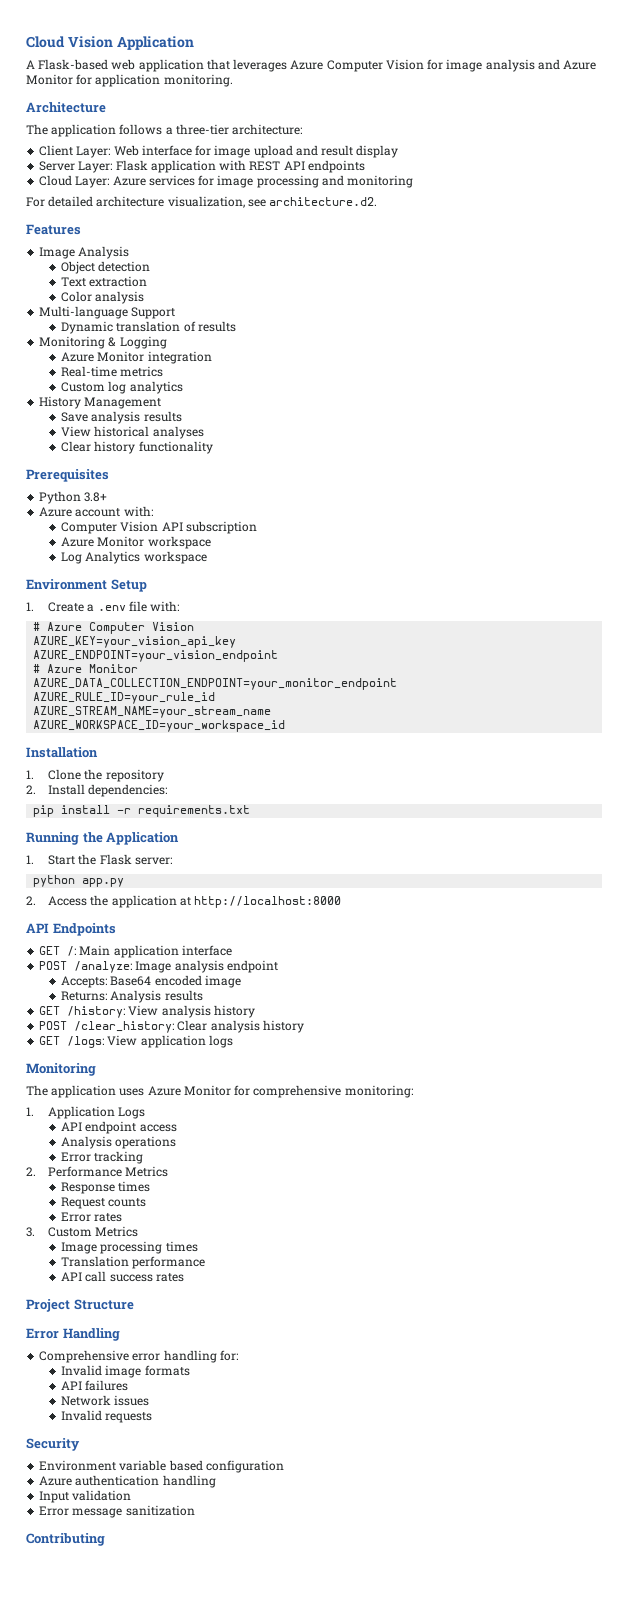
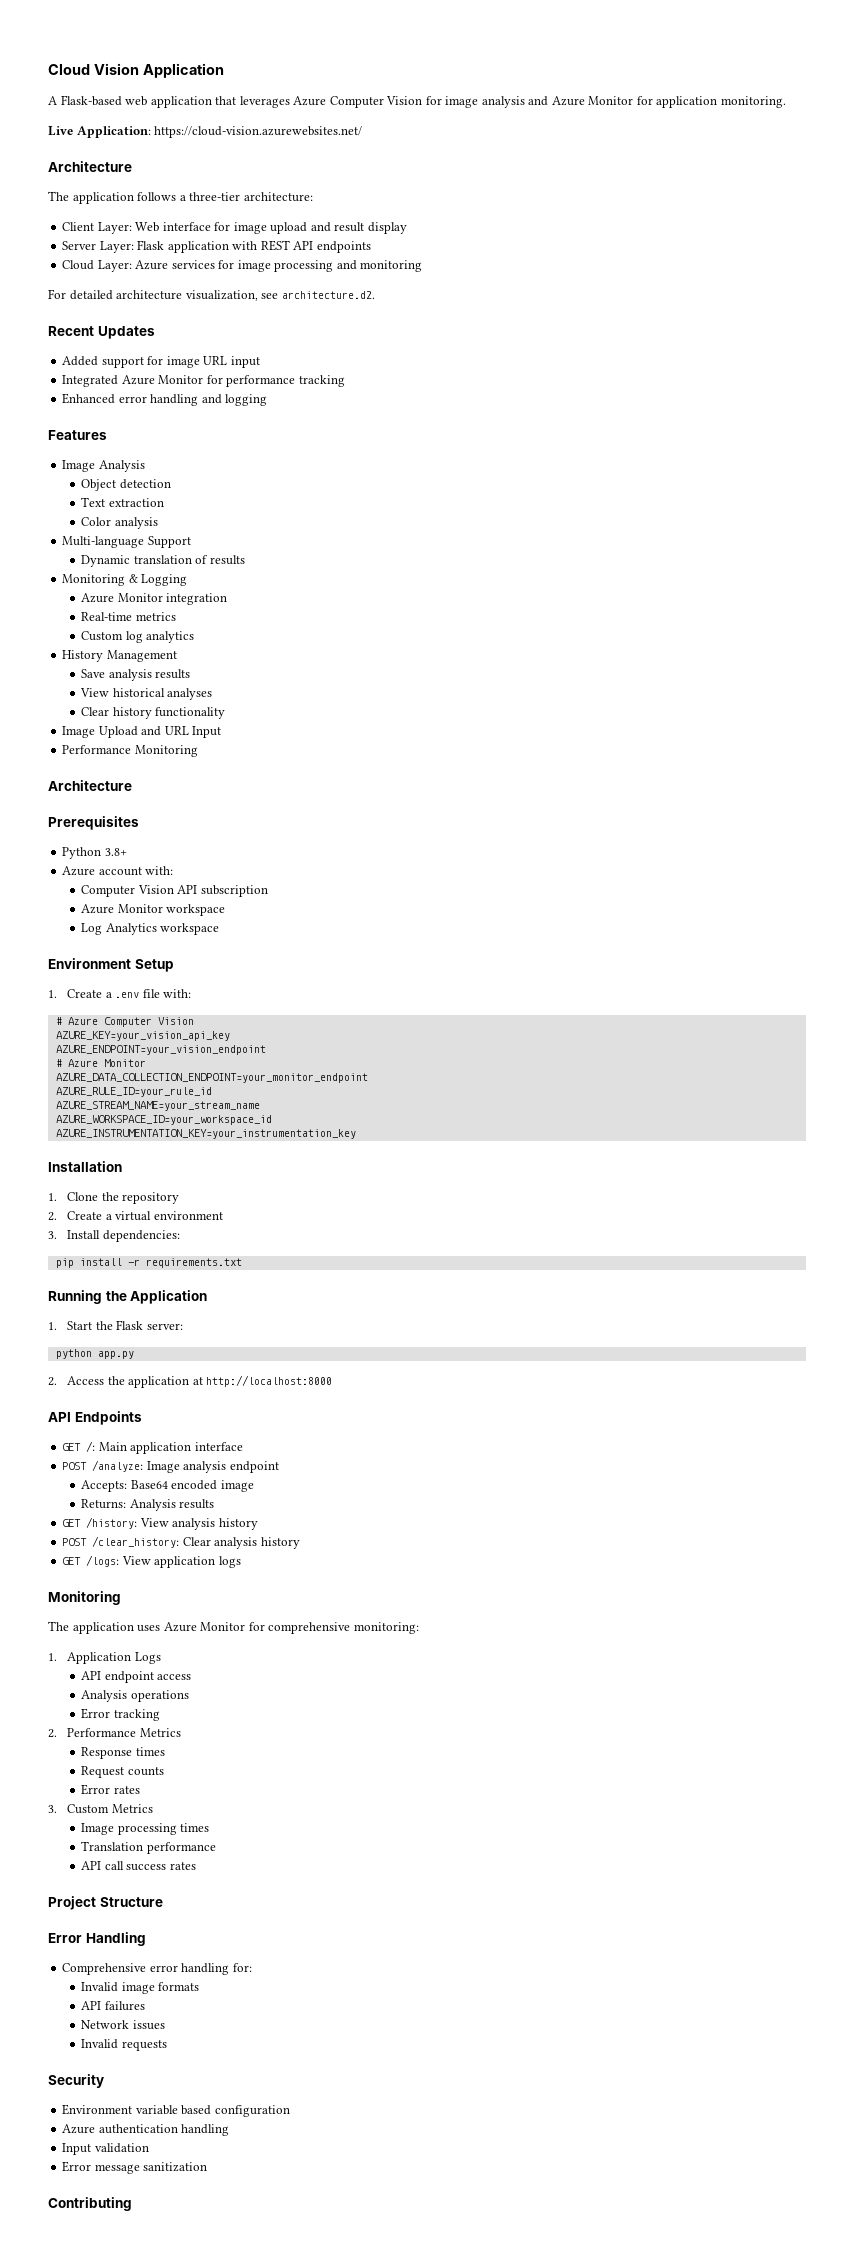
(233, 80) none -> [48,126,363,138] // Live Application: https://cloud-vision.azurewebsites.net/
(378, 201) none -> [48,326,155,339] [62,356,260,368] [62,375,345,387] [62,393,268,406] // Recent Updates // Added support for image URL input // Integrated Azure Monitor for performance tracking // Enhanced error handling and logging
(213, 447) none -> [62,726,222,738] [62,745,198,757] [48,780,132,791] // Image Upload and URL Input // Performance Monitoring // Architecture
(286, 726) none -> [55,1129,356,1139] // AZURE_INSTRUMENTATION_KEY=your_instrumentation_key
(36, 789) none -> [67,1211,223,1221] [48,1231,57,1239] Create a virtual environment // 3.

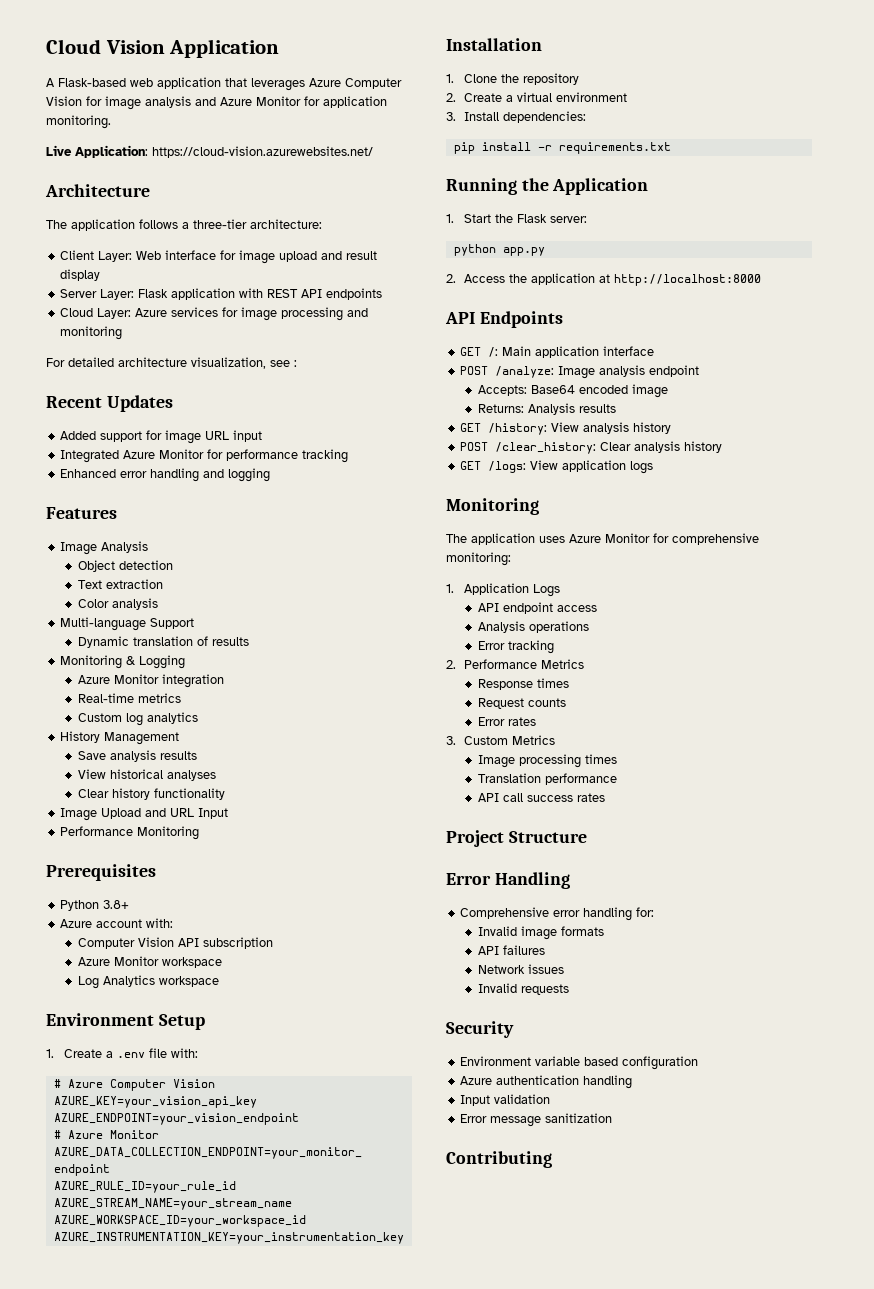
[281,291,375,299] architecture.d2. -> [294,360,297,367] :
[48,780,132,791] // Architecture -> (200, 833) none

